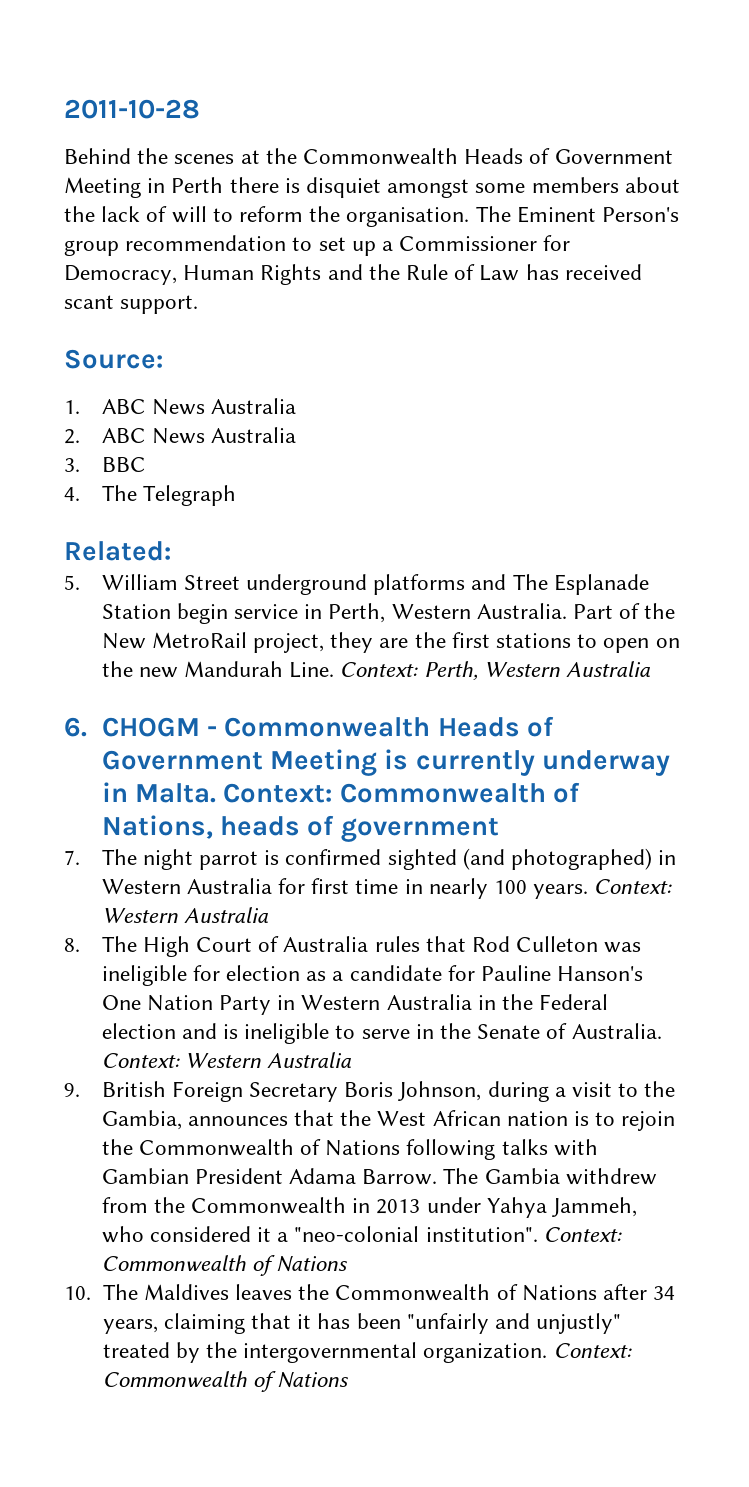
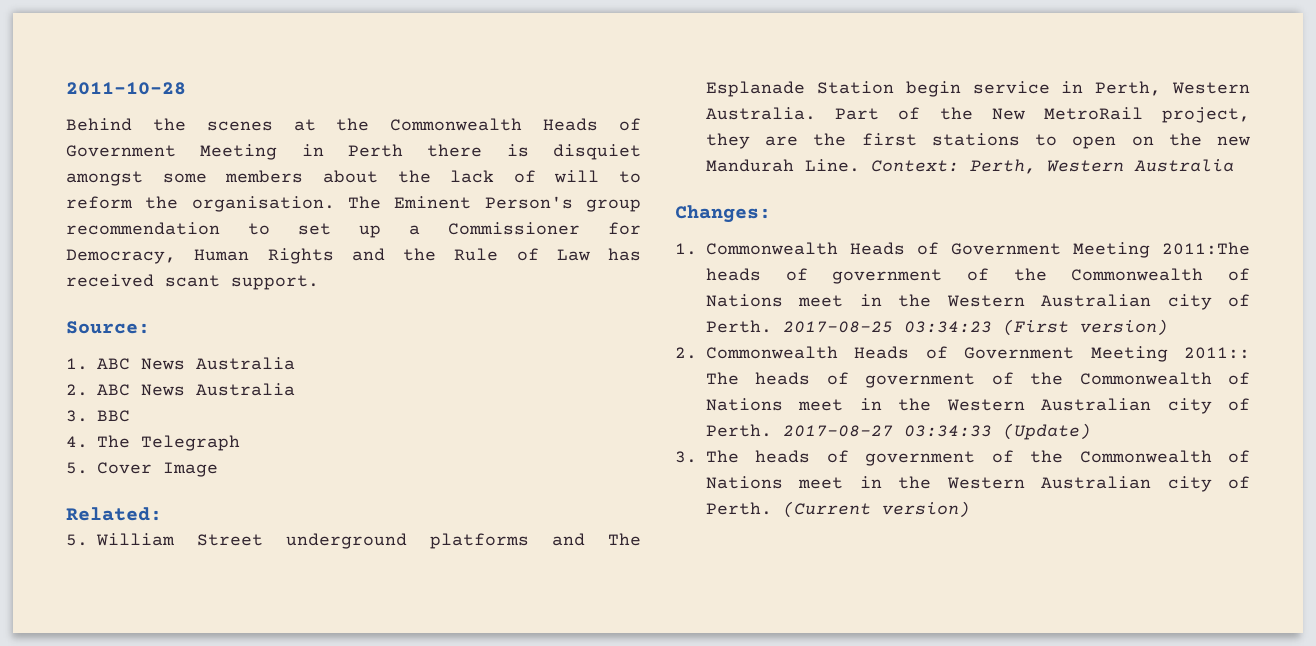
(236, 495) none -> [66,462,218,477] // 5. Cover Image
[64,716,555,737] [101,749,671,776] [101,782,581,803] [101,815,499,842] [64,848,677,870] [101,878,673,899] [101,907,268,923] [64,936,642,957] [101,965,644,986] [101,994,609,1015] [101,1023,662,1044] [101,1052,351,1068] [64,1081,676,1102] [101,1110,676,1131] [101,1139,598,1160] [101,1168,657,1185] [101,1197,638,1218] [101,1226,622,1243] [101,1255,348,1276] [64,1284,676,1301] [102,1313,622,1334] [102,1342,632,1363] [102,1371,349,1392] 6. CHOGM - Commonwealth Heads of Government Meeting is currently underway in Malta. Context: Commonwealth of Nations, heads of government // 7. The night parrot is confirmed sighted (and photographed) in Western Australia for first time in nearly 100 years. Context: Western Australia // 8. The High Court of Australia rules that Rod Culleton was ineligible for election as a candidate for Pauline Hanson's One Nation Party in Western Australia in the Federal election and is ineligible to serve in the Senate of Australia. Context: Western Australia // 9. British Foreign Secretary Boris Johnson, during a visit to the Gambia, announces that the West African nation is to rejoin the Commonwealth of Nations following talks with Gambian President Adama Barrow. The Gambia withdrew from the Commonwealth in 2013 under Yahya Jammeh, who considered it a "neo-colonial institution". Context: Commonwealth of Nations // 10. The Maldives leaves the Commonwealth of Nations after 34 years, claiming that it has been "unfairly and unjustly" treated by the intergovernmental organization. Context: Commonwealth of Nations -> [675,205,771,223] [675,242,1250,258] [706,268,1250,284] [706,294,1250,310] [706,319,1168,336] [675,346,1250,362] [706,372,1250,388] [706,398,1250,414] [706,423,1091,440] [675,450,1250,466] [706,476,1250,492] [706,501,970,518] Changes: // 1. Commonwealth Heads of Government Meeting 2011:The heads of government of the Commonwealth of Nations meet in the Western Australian city of Perth. 2017-08-25 03:34:23 (First version) // 2. Commonwealth Heads of Government Meeting 2011:: The heads of government of the Commonwealth of Nations meet in the Western Australian city of Perth. 2017-08-27 03:34:33 (Update) // 3. The heads of government of the Commonwealth of Nations meet in the Western Australian city of Perth. (Current version)

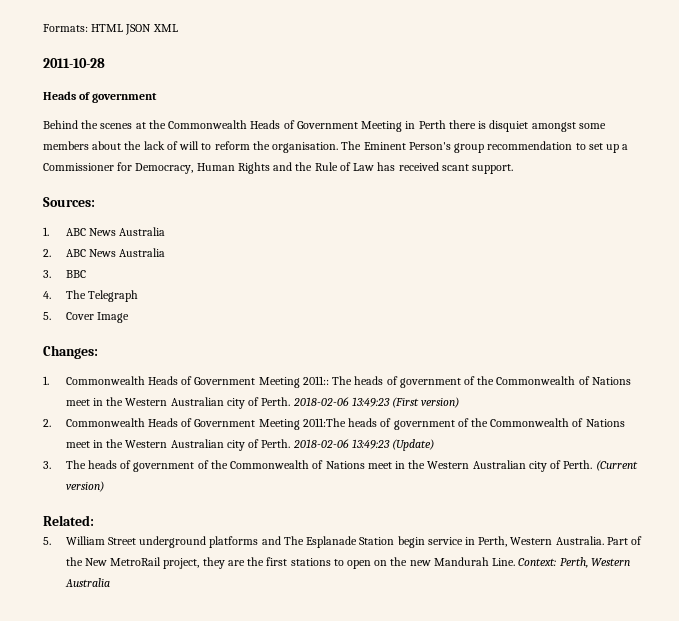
[66,82,186,95] 2011-10-28 -> [43,24,178,35] [43,58,105,68] [43,91,158,103] Formats: HTML JSON XML // 2011-10-28 // Heads of government
[66,321,150,334] Source: -> [43,197,95,207] Sources:
(218, 469) none -> [43,345,98,359] [43,376,631,388] [65,397,460,409] [43,418,625,430] [65,439,435,451] [43,460,638,472] [65,481,104,492] // Changes: // 1. Commonwealth Heads of Government Meeting 2011:: The heads of government of the Commonwealth of Nations meet in the Western Australian city of Perth. 2018-02-06 13:49:23 (First version) // 2. Commonwealth Heads of Government Meeting 2011:The heads of government of the Commonwealth of Nations meet in the Western Australian city of Perth. 2018-02-06 13:49:23 (Update) // 3. The heads of government of the Commonwealth of Nations meet in the Western Australian city of Perth. (Current version)
[675,205,771,223] [675,242,1250,258] [706,268,1250,284] [706,294,1250,310] [706,319,1168,336] [675,346,1250,362] [706,372,1250,388] [706,398,1250,414] [706,423,1091,440] [675,450,1250,466] [706,476,1250,492] [706,501,970,518] // Changes: // 1. Commonwealth Heads of Government Meeting 2011:The heads of government of the Commonwealth of Nations meet in the Western Australian city of Perth. 2017-08-25 03:34:23 (First version) // 2. Commonwealth Heads of Government Meeting 2011:: The heads of government of the Commonwealth of Nations meet in the Western Australian city of Perth. 2017-08-27 03:34:33 (Update) // 3. The heads of government of the Commonwealth of Nations meet in the Western Australian city of Perth. (Current version) -> (110, 582) none

